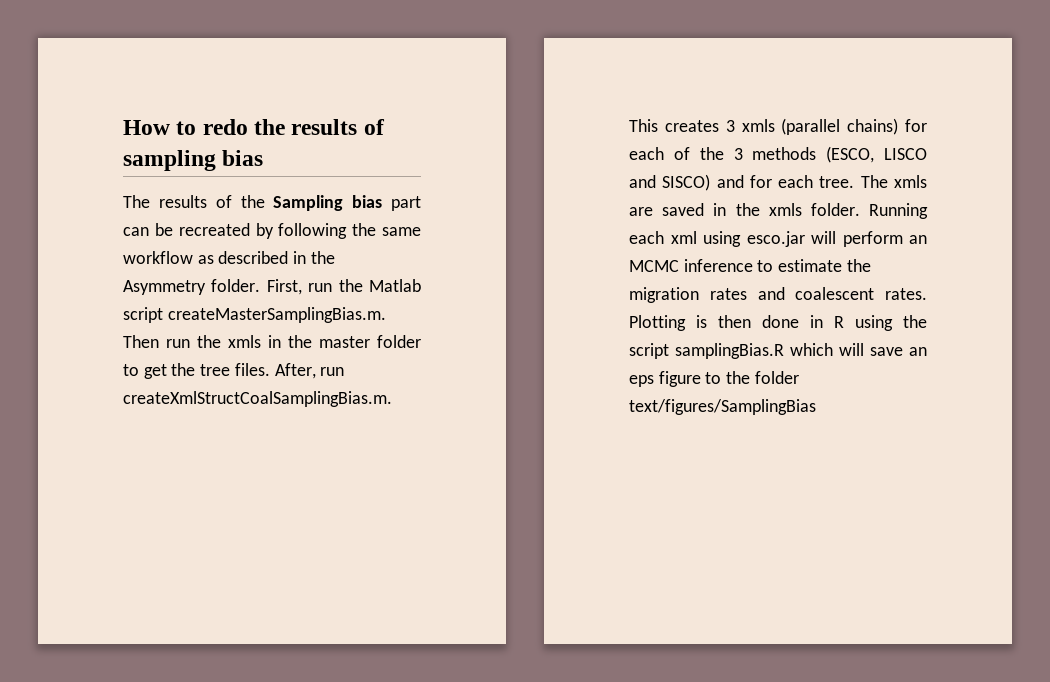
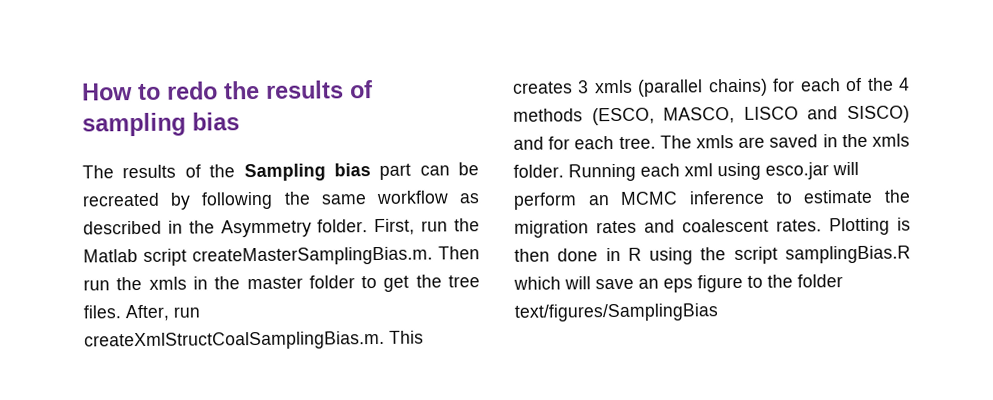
[733,148,743,160] 3 -> [898,77,910,91] 4
(875, 154) none -> [663,106,736,124] MASCO,

